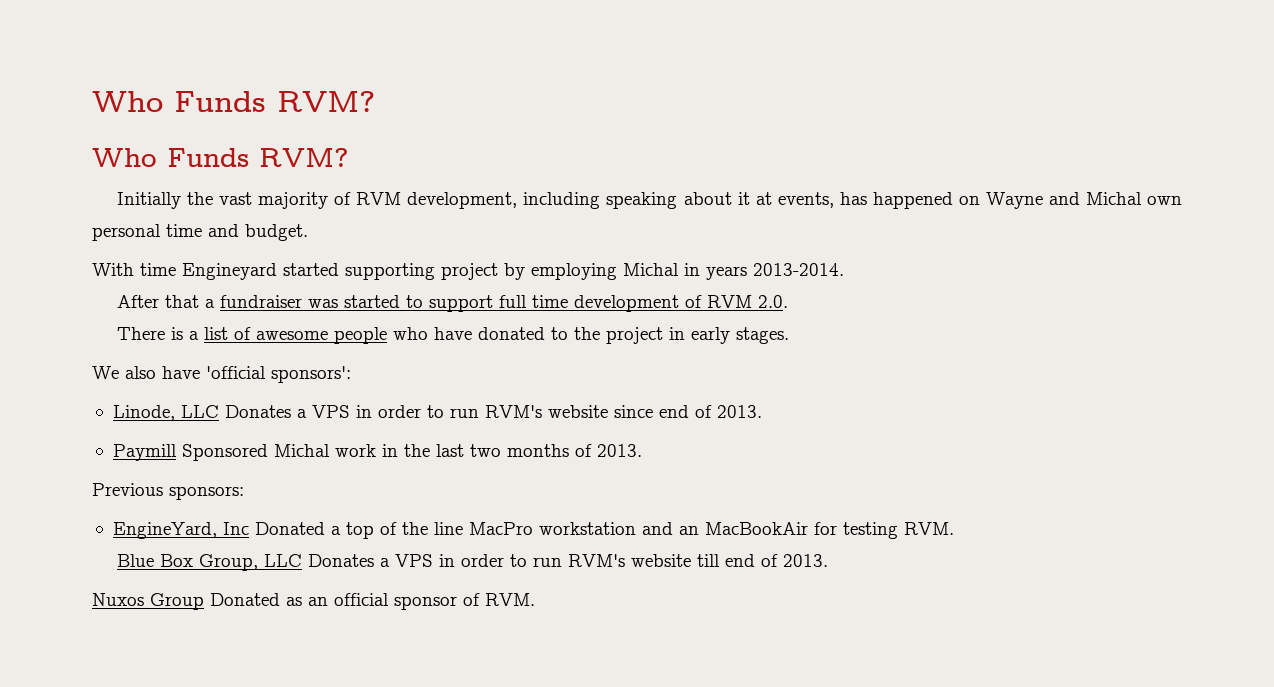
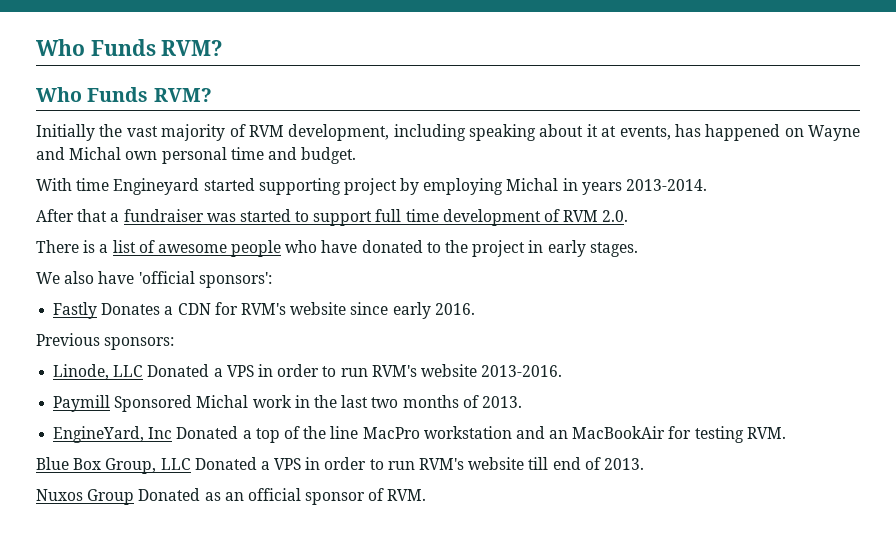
(351, 374) none -> [53,302,475,319] [36,333,175,350] // Fastly Donates a CDN for RVM's website since early 2016. // Previous sponsors:
[224,405,762,418] Donates a VPS in order to run RVM's website since end of 2013. -> [147,364,563,377] Donated a VPS in order to run RVM's website 2013-2016.
[92,483,244,500] // Previous sponsors: -> (522, 402) none
[308,554,375,567] Donates -> [194,457,257,470] Donated

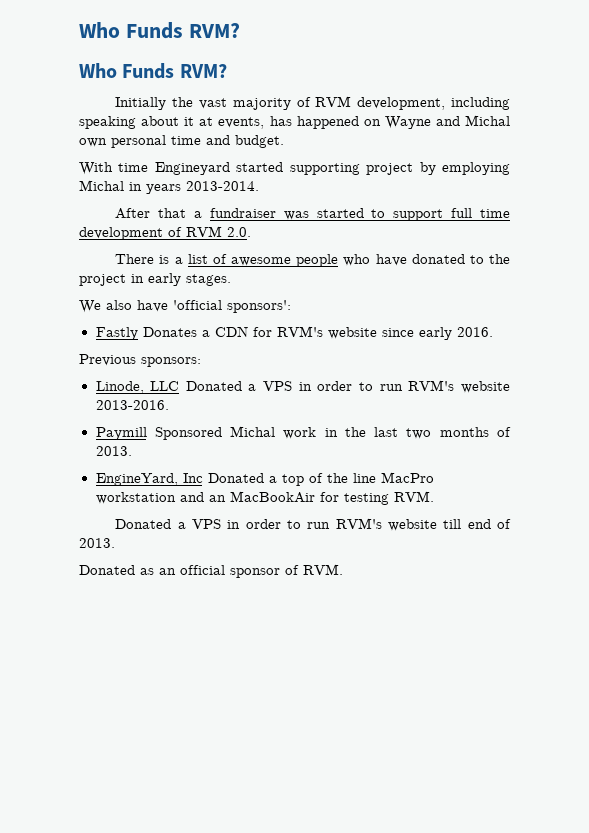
[36,457,191,474] Blue Box Group, LLC -> (434, 496) none
[36,489,135,505] Nuxos Group -> (115, 543) none

